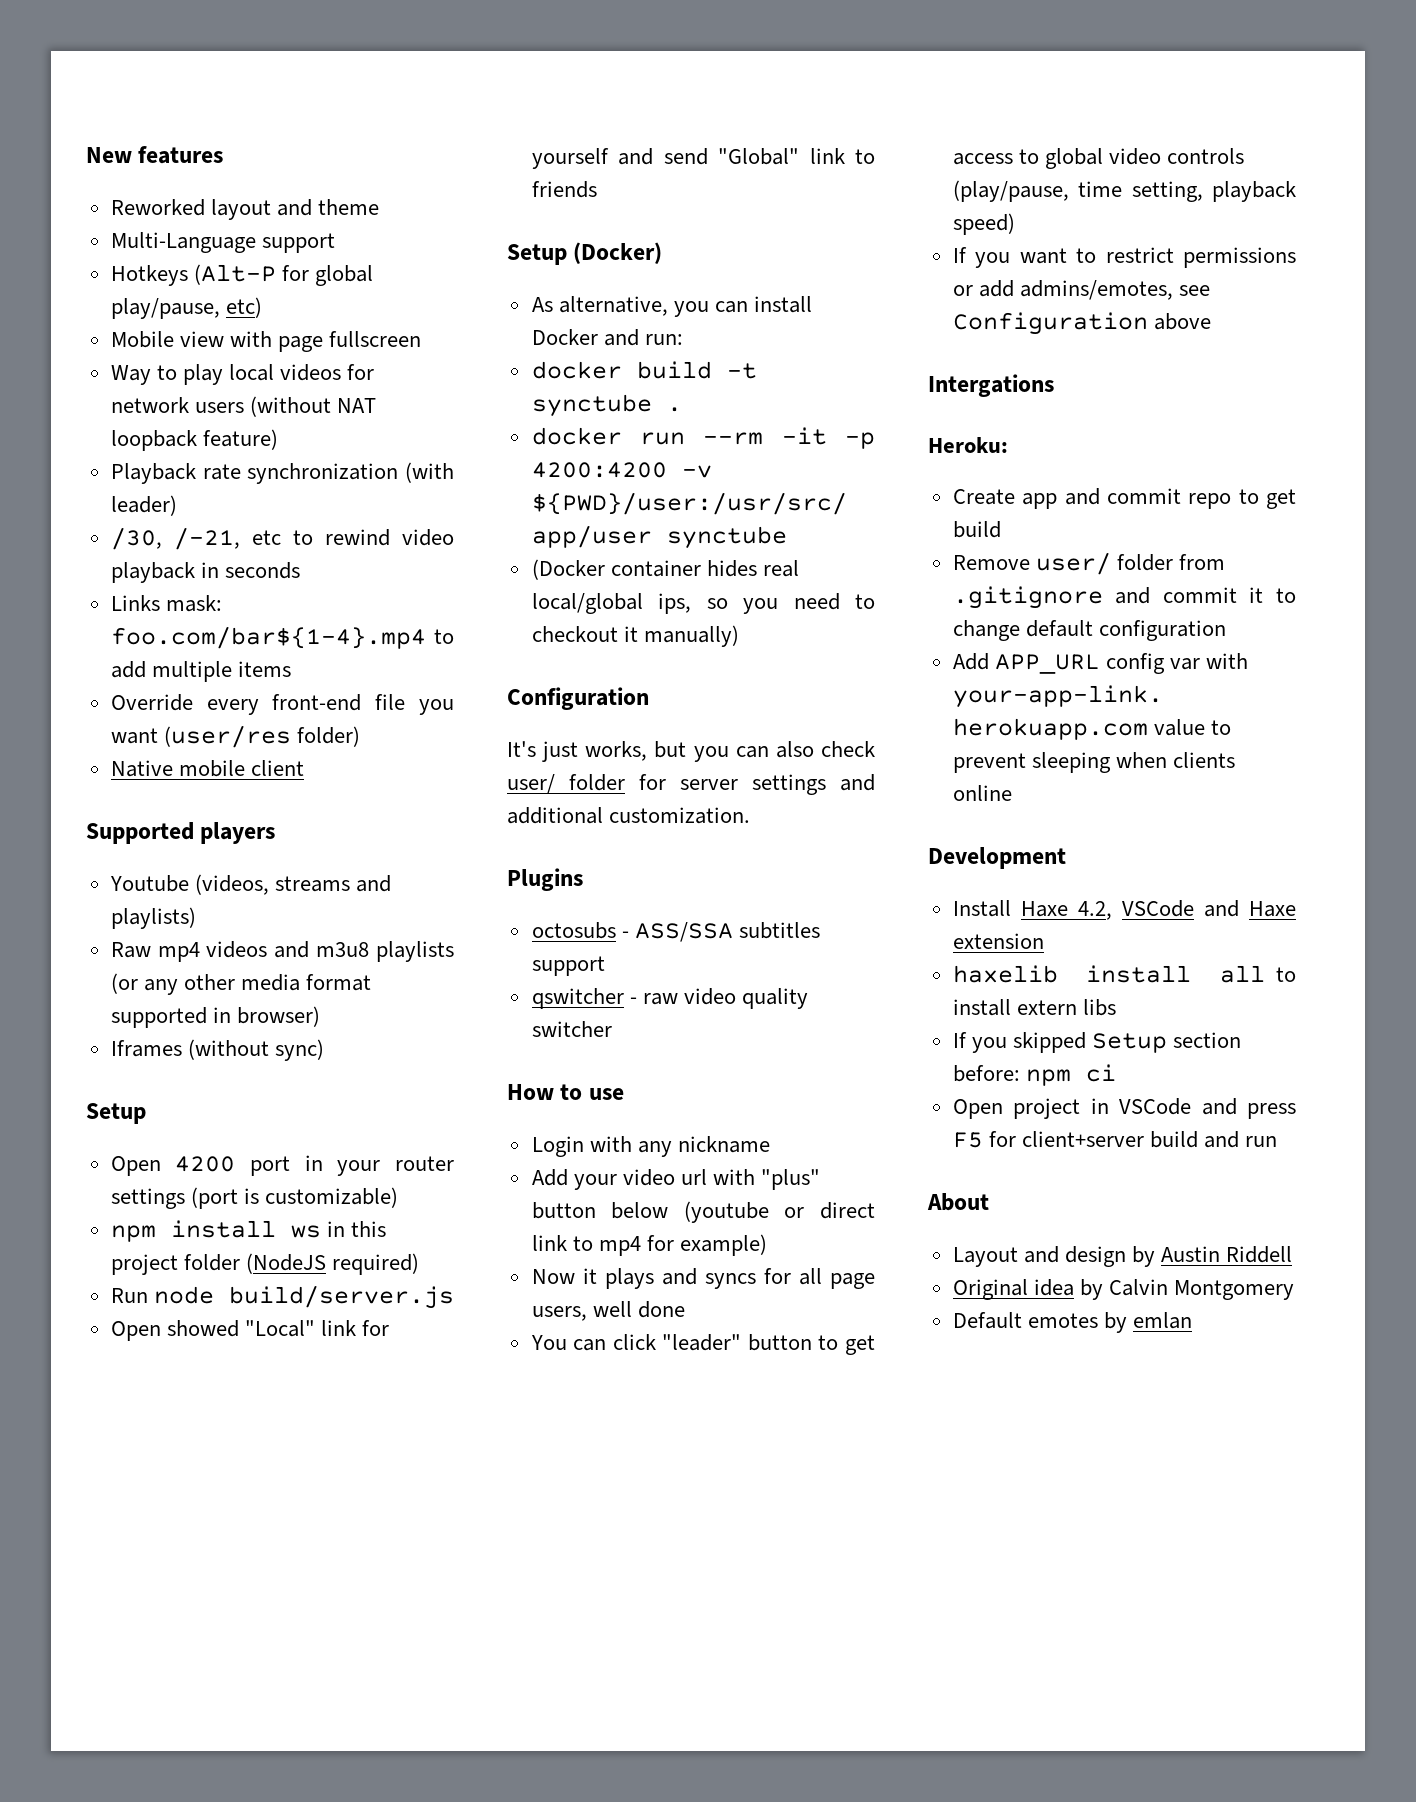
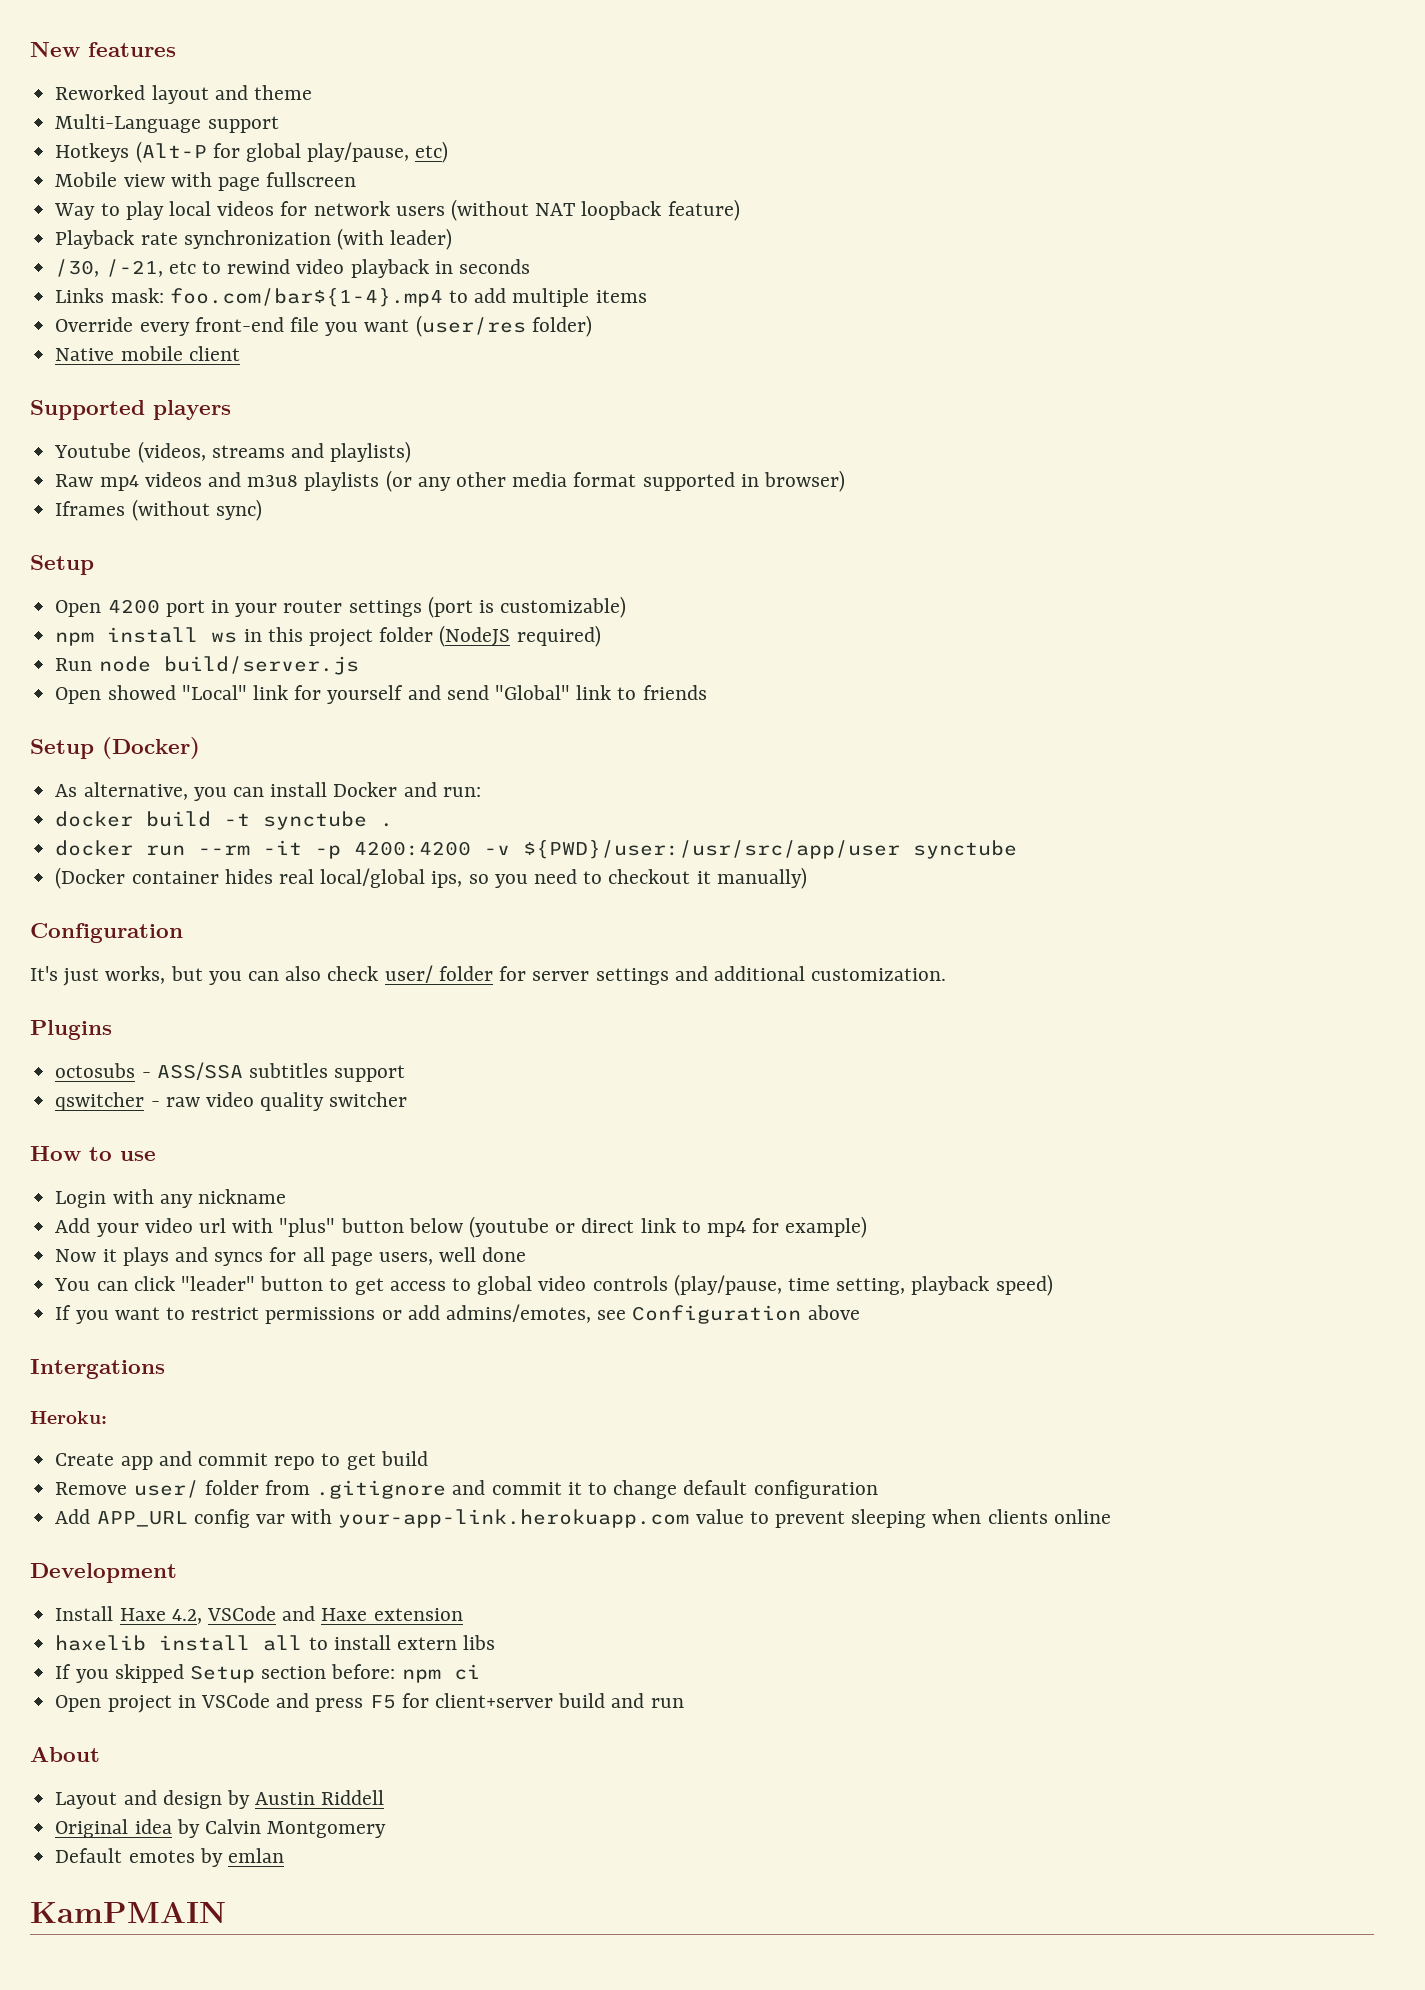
(1192, 1320) none -> [30,1902,226,1923] // KamPMAIN

